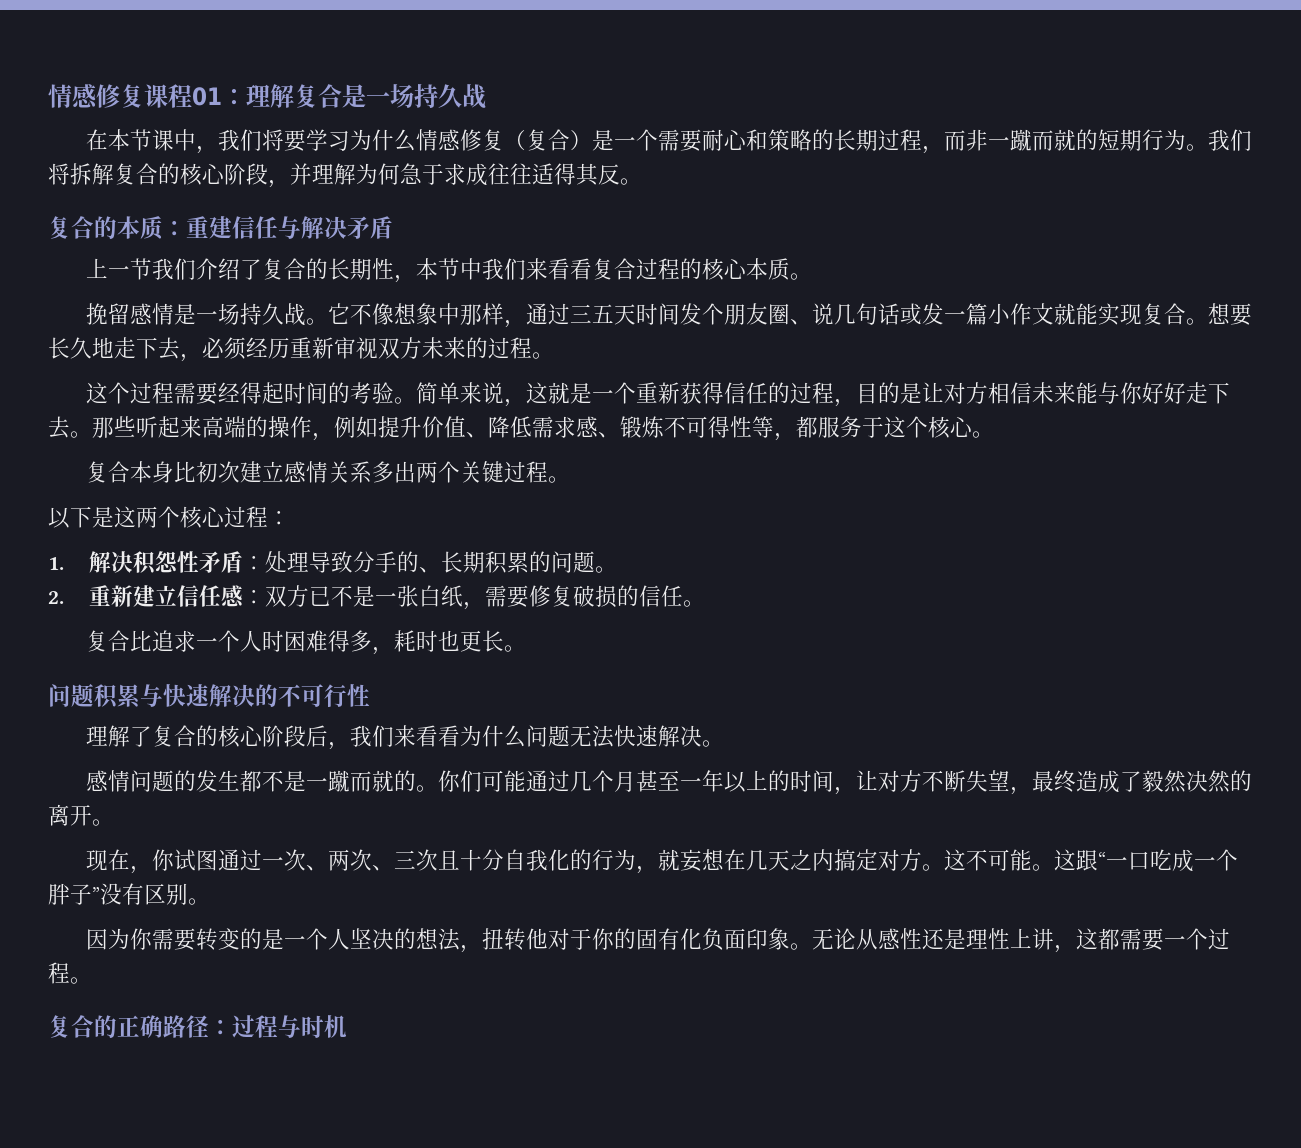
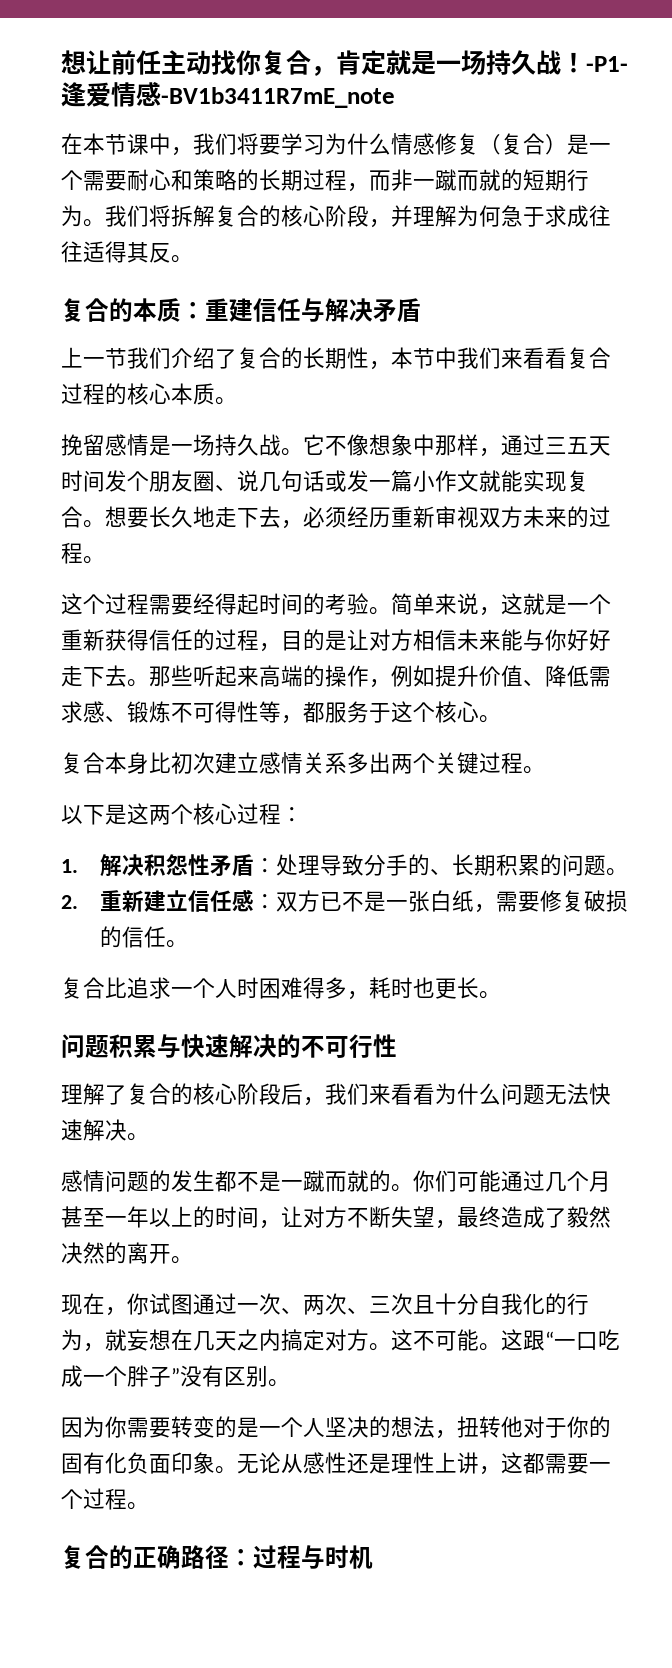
[48,84,486,109] 情感修复课程01：理解复合是一场持久战 -> [61,50,628,76] [61,82,395,108] 想让前任主动找你复合，肯定就是一场持久战！-P1-逢爱情感-BV1b3411R7mE_note

